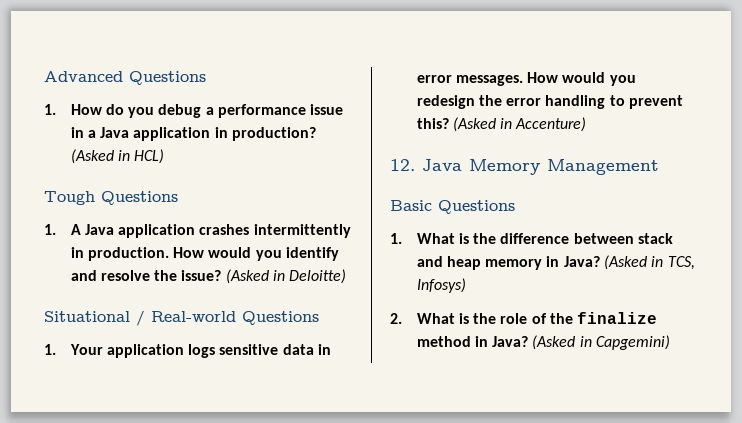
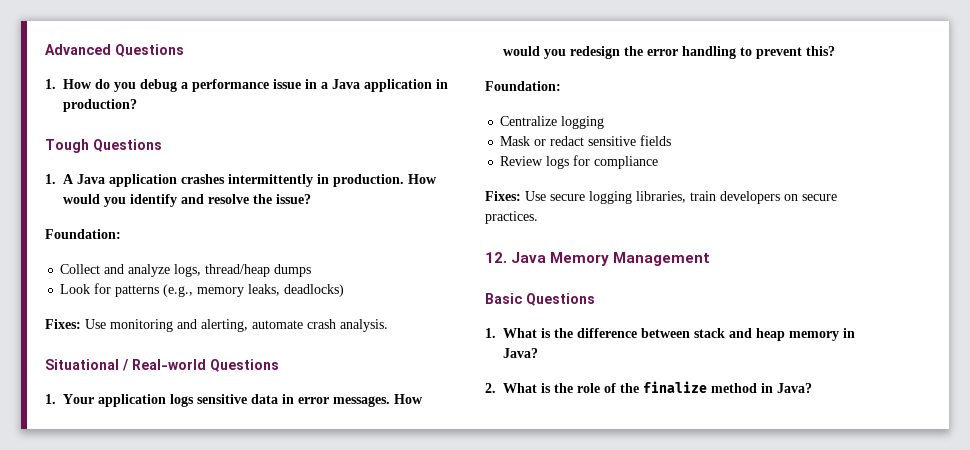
[70,149,165,164] (Asked in HCL) -> (137, 105) none
[225,269,347,284] (Asked in Deloitte) -> [45,229,121,239] [60,264,312,277] [60,283,345,297] [45,319,388,332] // Foundation: // Collect and analyze logs, thread/heap dumps // Look for patterns (e.g., memory leaks, deadlocks) // Fixes: Use monitoring and alerting, automate crash analysis.
[452,117,587,132] (Asked in Accenture) -> [485,81,561,91] [500,116,605,129] [500,135,672,146] [500,155,659,169] [485,191,837,204] [485,211,538,224] // Foundation: // Centralize logging // Mask or redact sensitive fields // Review logs for compliance // Fixes: Use secure logging libraries, train developers on secure practices.
[604,255,695,270] [416,278,466,293] (Asked in TCS, Infosys) -> (538, 353) none
[532,335,671,350] (Asked in Capgemini) -> (812, 388) none

